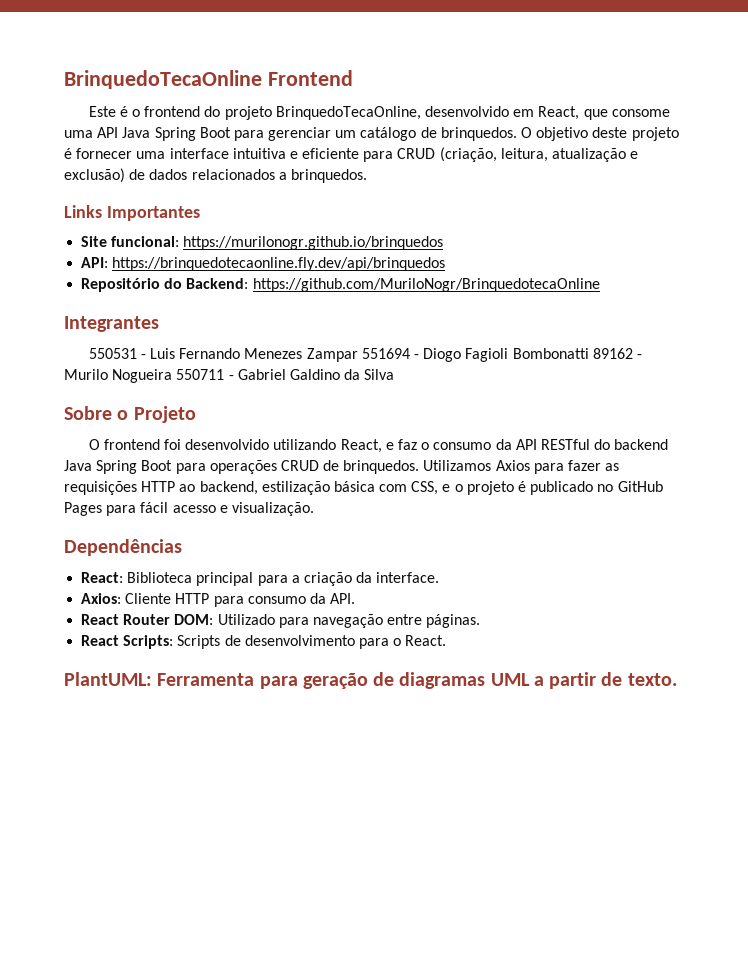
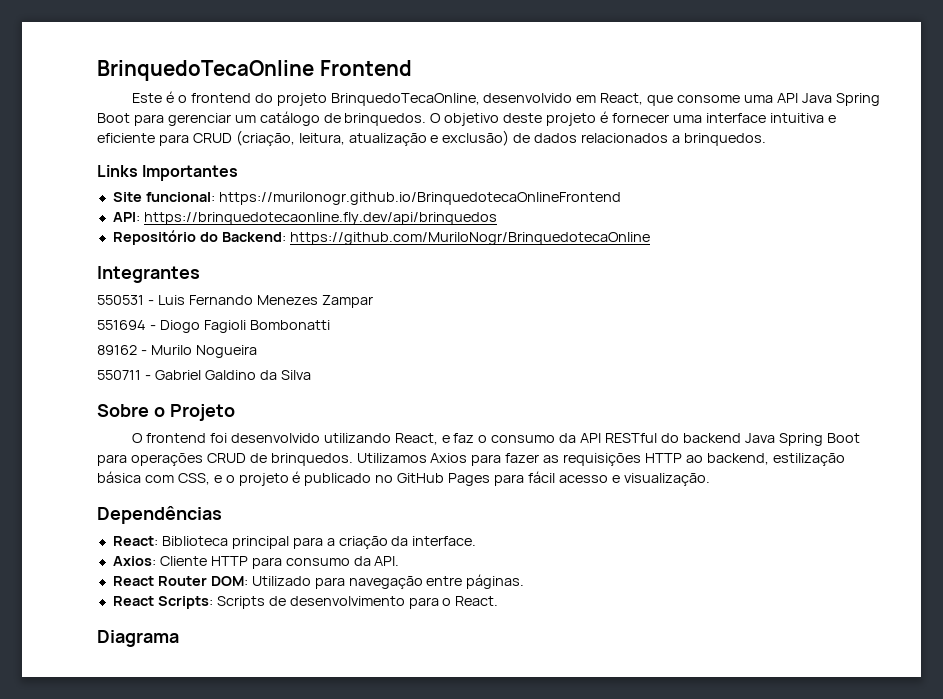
[183,236,444,250] https://murilonogr.github.io/brinquedos -> [218,192,621,205] https://murilonogr.github.io/BrinquedotecaOnlineFrontend
(358, 355) none -> (373, 301) //
(589, 353) none -> (330, 325) //
(173, 376) none -> (257, 351) //
[64,672,677,689] PlantUML: Ferramenta para geração de diagramas UML a partir de texto. -> [97,630,179,647] Diagrama

